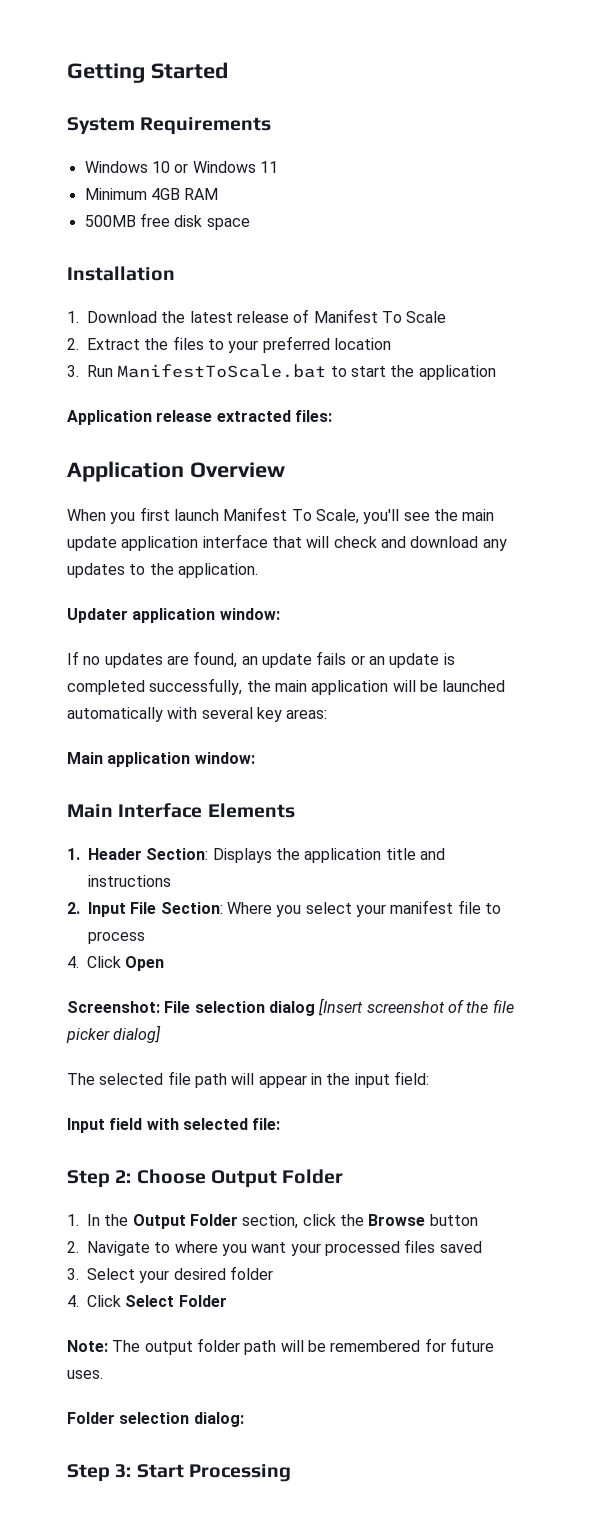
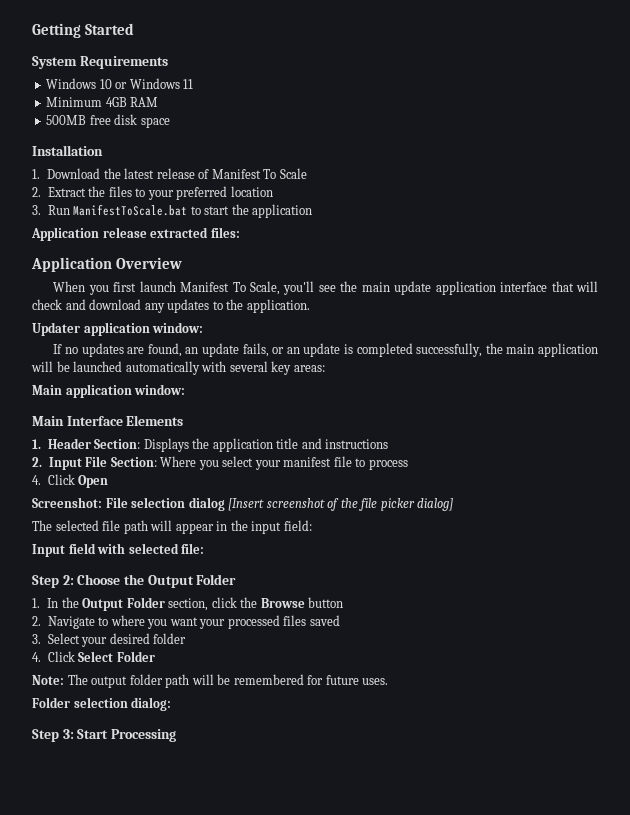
[316,651,347,665] fails -> [242,343,269,357] fails,
(206, 1176) none -> [123,574,144,585] the

